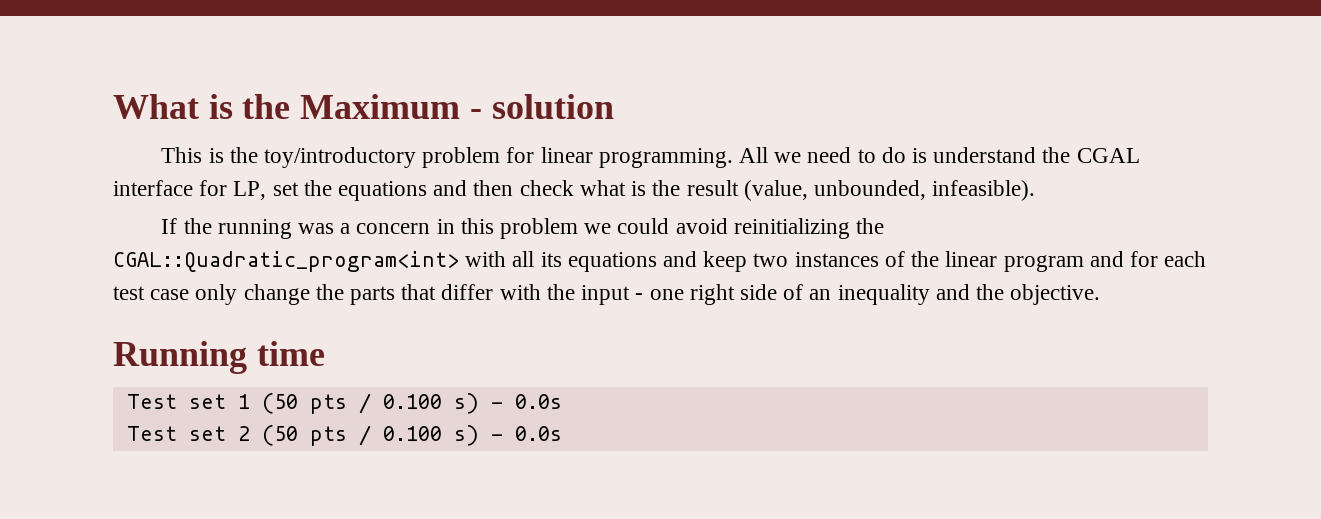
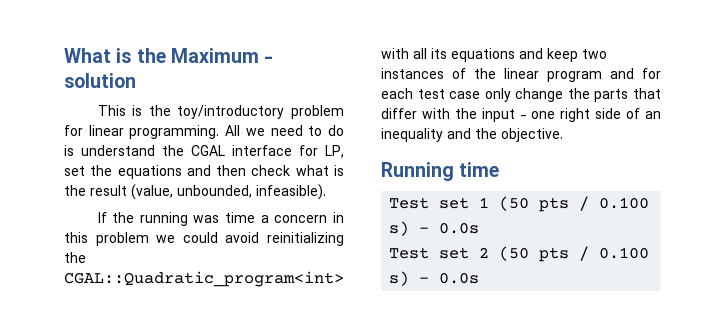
(334, 228) none -> [225,212,256,223] time

